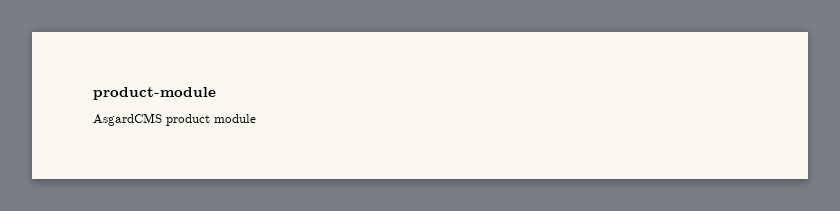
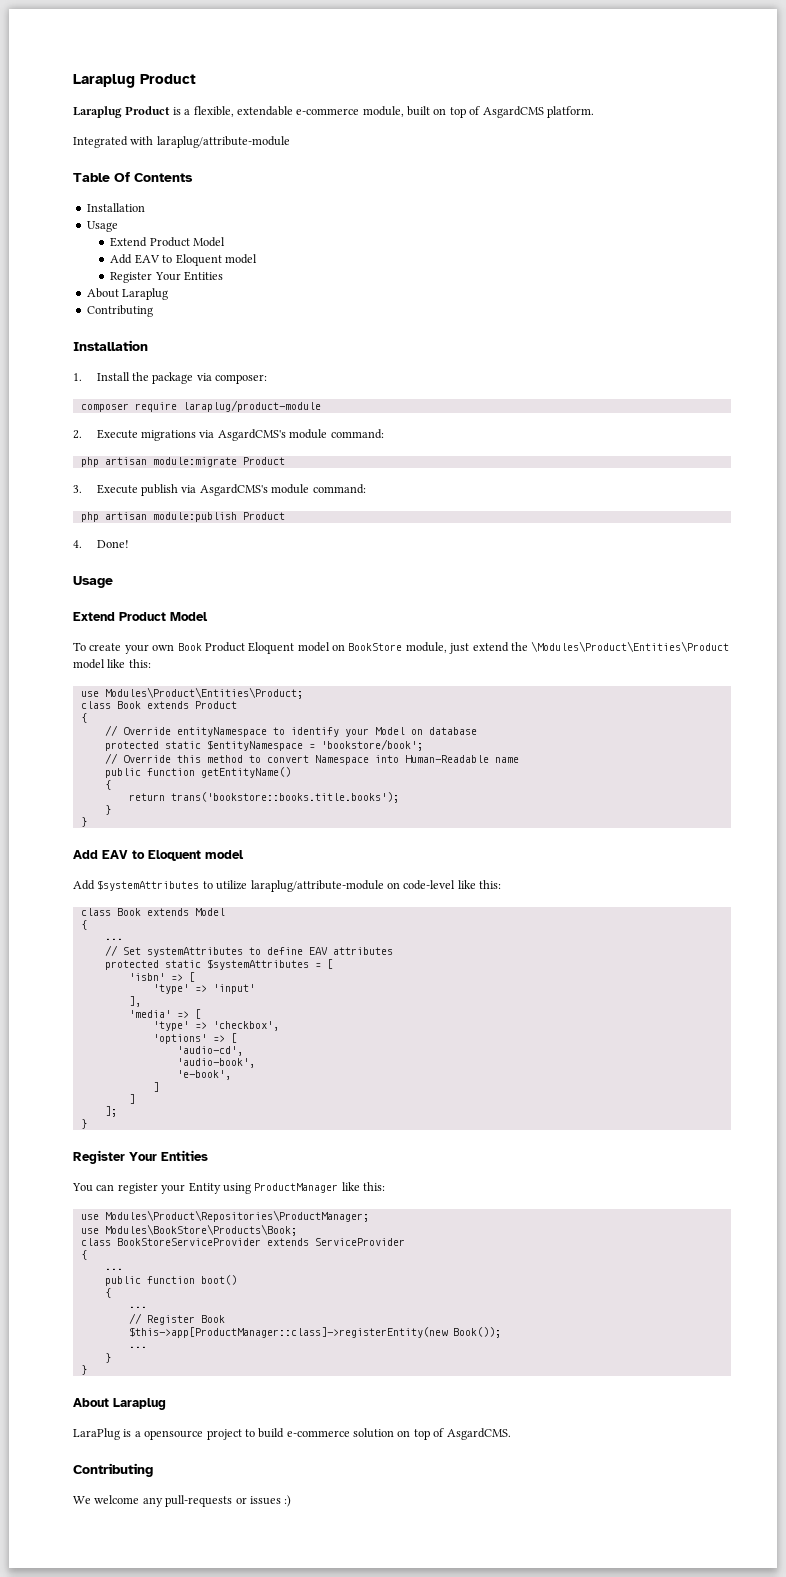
[93,87,216,100] [93,113,256,126] product-module // AsgardCMS product module -> [73,74,196,88] [73,106,594,118] [73,136,290,148] [73,172,193,182] [86,203,145,212] [86,221,118,232] [110,237,226,247] [110,254,257,266] [110,271,224,283] [86,288,169,300] [86,305,153,317] [73,340,148,351] [73,372,268,384] [80,400,321,412] [73,429,384,441] [80,457,285,467] [73,484,366,496] [80,512,285,522] [73,540,129,548] [73,576,113,588] [73,612,208,621] [73,641,730,654] [73,659,151,669] [80,687,303,699] [80,701,237,709] [80,713,87,723] [104,725,477,737] [104,739,423,751] [104,753,519,765] [104,767,291,778] [104,780,111,790] [128,792,399,803] [104,805,111,815] [80,817,87,827] [73,850,244,861] [73,880,501,892] [80,908,225,916] [80,920,87,930] [104,938,123,940] [104,945,393,957] [104,959,333,970] [128,972,195,982] [152,984,255,994] [128,996,141,1007] [128,1009,201,1019] [152,1021,279,1031] [152,1033,237,1044] [176,1046,243,1056] [176,1058,255,1068] [176,1070,231,1080] [152,1082,159,1092] [128,1094,135,1104] [104,1106,117,1117] [80,1119,87,1129] [73,1150,208,1164] [72,1182,385,1194] [80,1210,369,1222] [80,1224,297,1236] [80,1238,405,1246] [80,1250,87,1260] [104,1268,123,1270] [104,1275,237,1286] [104,1288,111,1298] [128,1306,147,1308] [128,1313,225,1325] [128,1327,501,1338] [128,1346,147,1348] [104,1353,111,1363] [80,1365,87,1375] [73,1398,166,1410] [73,1428,511,1440] [73,1463,153,1477] [73,1495,292,1507] Laraplug Product // Laraplug Product is a flexible, extendable e-commerce module, built on top of AsgardCMS platform. // Integrated with laraplug/attribute-module // Table Of Contents // Installation // Usage // Extend Product Model // Add EAV to Eloquent model // Register Your Entities // About Laraplug // Contributing // Installation // 1. Install the package via composer: // composer require laraplug/product-module // 2. Execute migrations via AsgardCMS's module command: // php artisan module:migrate Product // 3. Execute publish via AsgardCMS's module command: // php artisan module:publish Product // 4. Done! // Usage // Extend Product Model // To create your own Book Product Eloquent model on BookStore module, just extend the \Modules\Product\Entities\Product model like this: // use Modules\Product\Entities\Product; // class Book extends Product // { // // Override entityNamespace to identify your Model on database // protected static $entityNamespace = 'bookstore/book'; // // Override this method to convert Namespace into Human-Readable name // public function getEntityName() // { // return trans('bookstore::books.title.books'); // } // } // Add EAV to Eloquent model // Add $systemAttributes to utilize laraplug/attribute-module on code-level like this: // class Book extends Model // { // ... // // Set systemAttributes to define EAV attributes // protected static $systemAttributes = [ // 'isbn' => [ // 'type' => 'input' // ], // 'media' => [ // 'type' => 'checkbox', // 'options' => [ // 'audio-cd', // 'audio-book', // 'e-book', // ] // ] // ]; // } // Register Your Entities // You can register your Entity using ProductManager like this: // use Modules\Product\Repositories\ProductManager; // use Modules\BookStore\Products\Book; // class BookStoreServiceProvider extends ServiceProvider // { // ... // public function boot() // { // ... // // Register Book // $this->app[ProductManager::class]->registerEntity(new Book()); // ... // } // } // About Laraplug // LaraPlug is a opensource project to build e-commerce solution on top of AsgardCMS. // Contributing // We welcome any pull-requests or issues :)

